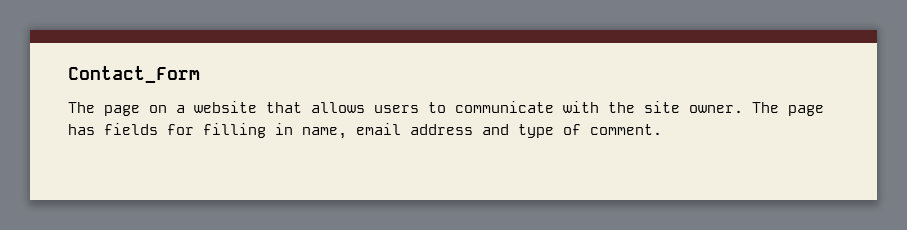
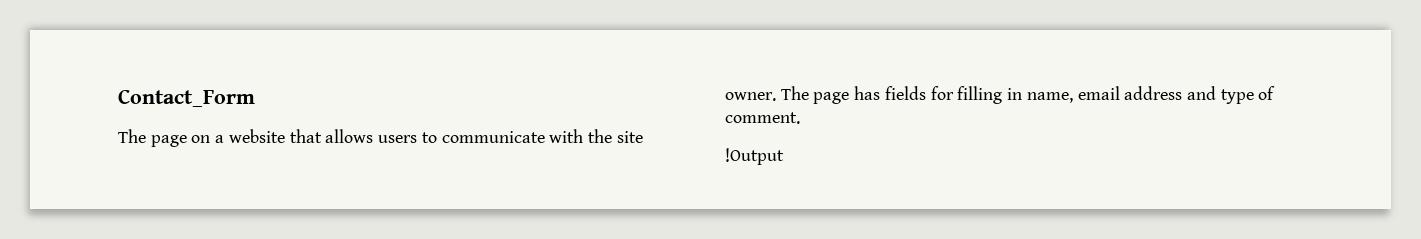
(662, 129) none -> [725,148,784,165] // !Output

